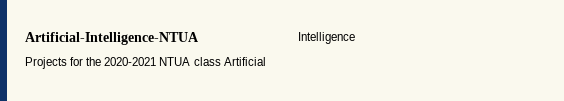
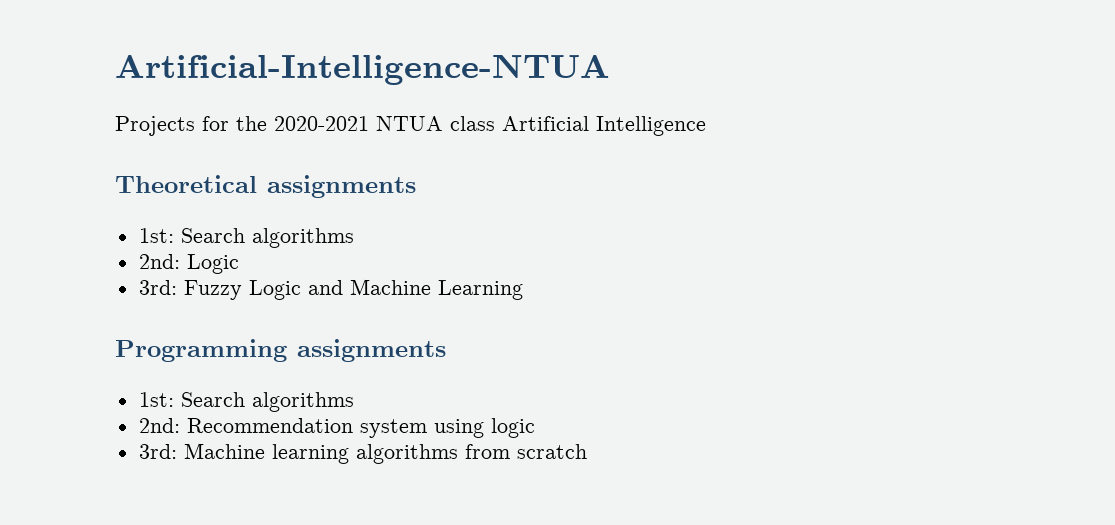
(355, 38) none -> [115,175,416,198] [138,228,354,248] [138,254,239,274] [138,279,523,300] [115,339,446,362] [138,392,354,412] [138,418,535,438] [138,443,587,464] // Theoretical assignments // 1st: Search algorithms // 2nd: Logic // 3rd: Fuzzy Logic and Machine Learning // Programming assignments // 1st: Search algorithms // 2nd: Recommendation system using logic // 3rd: Machine learning algorithms from scratch

